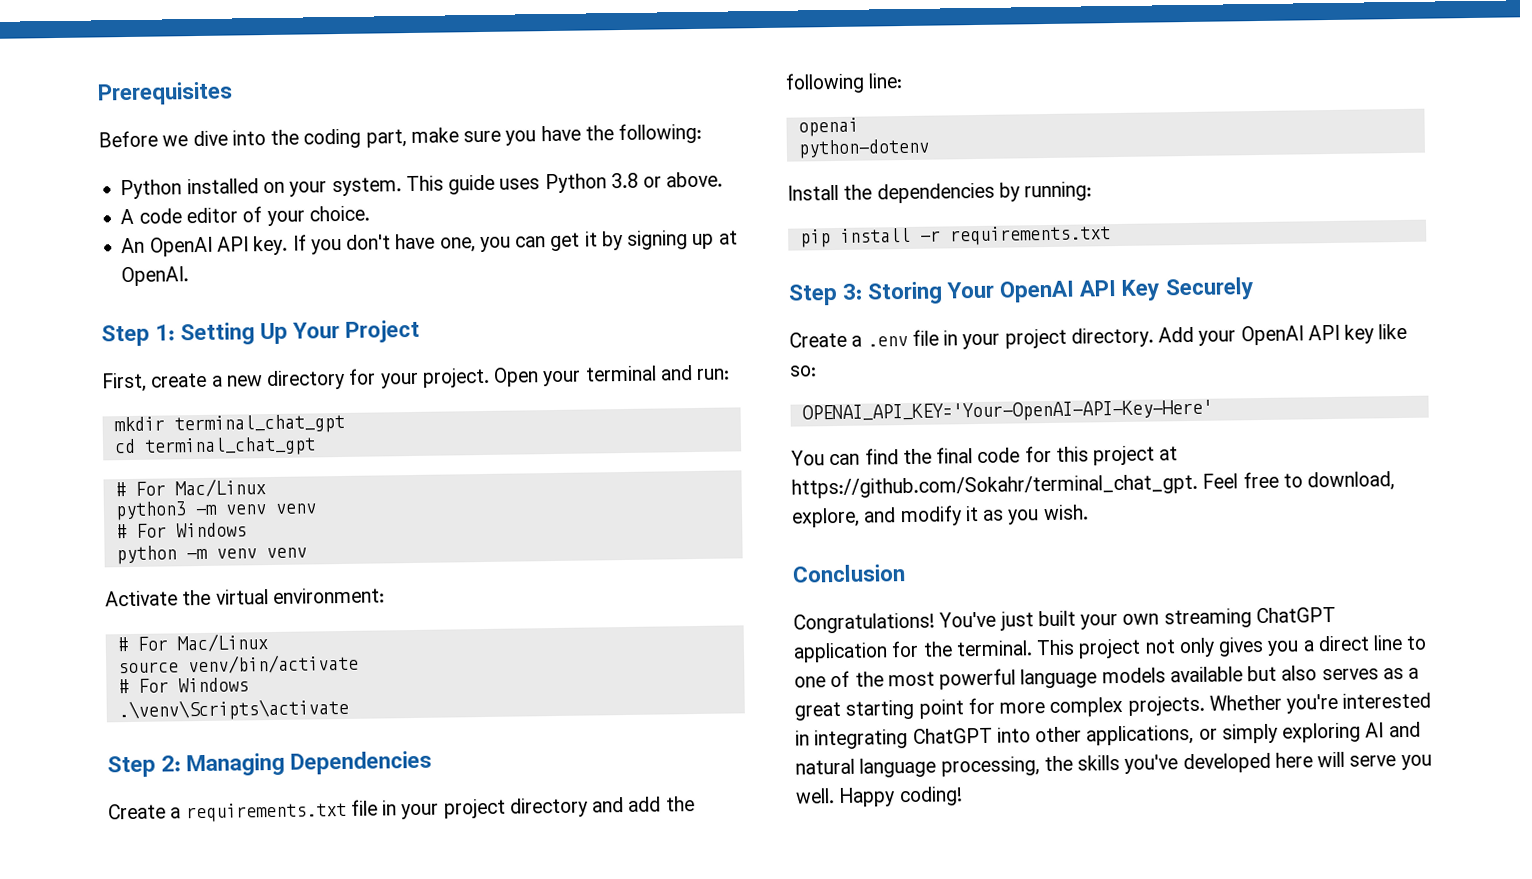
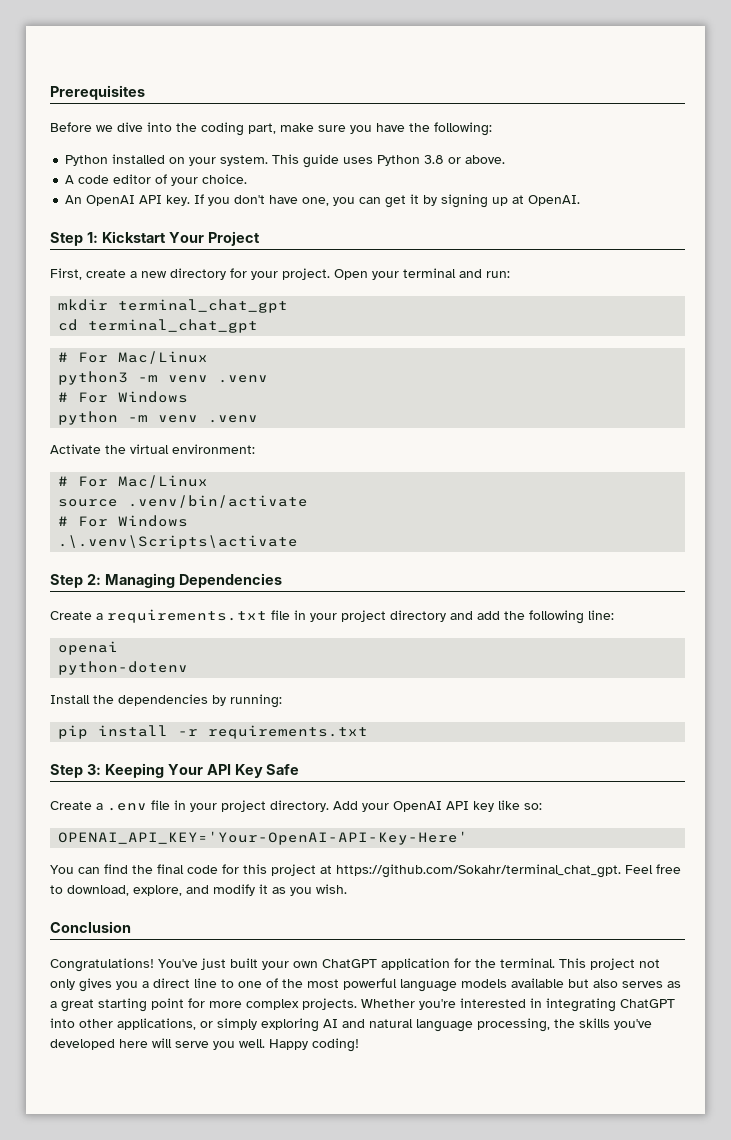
[180,322,289,346] Setting Up -> [101,231,166,243] Kickstart
[274,503,316,514] venv -> [218,375,269,383] .venv
[265,547,307,559] venv -> [208,415,259,423] .venv
[187,653,359,675] [117,677,249,694] [117,697,349,722] venv/bin/activate // # For Windows // .\venv\Scripts\activate -> [128,495,309,508] [58,515,189,527] [58,535,299,549] .venv/bin/activate // # For Windows // .\.venv\Scripts\activate
[867,280,1076,305] Storing Your OpenAI -> [104,763,203,778] Keeping Your
[1164,277,1254,301] Securely -> [266,764,300,775] Safe
[1163,608,1252,629] streaming -> (318, 964) none

